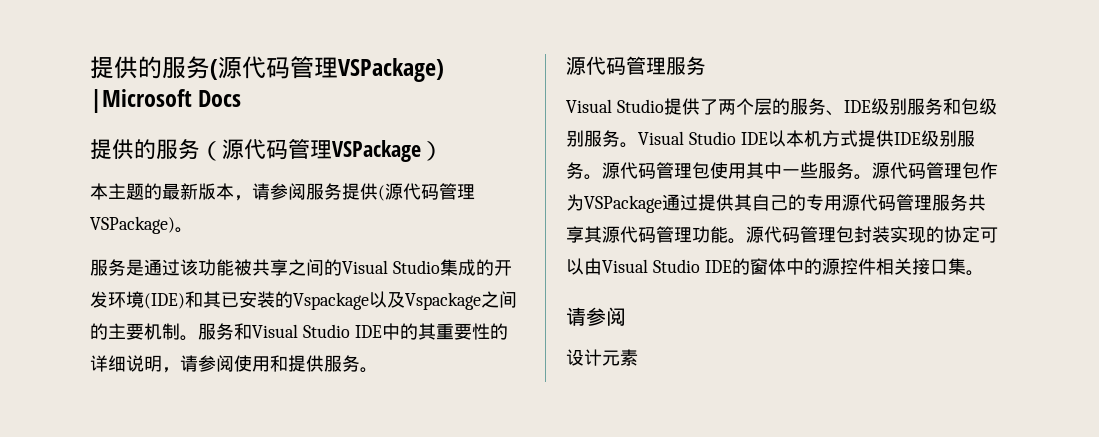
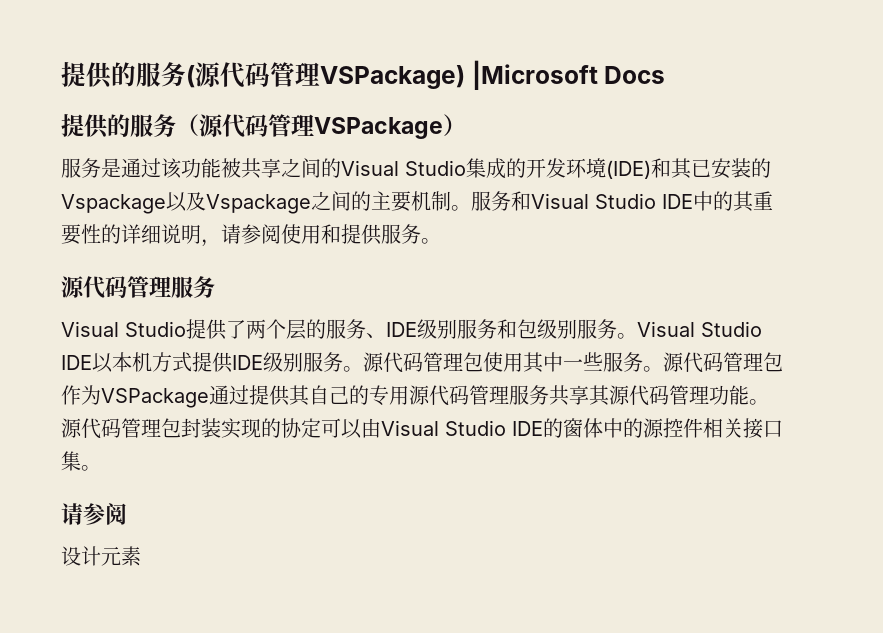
[90,183,475,201] [90,216,193,234] // 本主题的最新版本，请参阅服务提供(源代码管理VSPackage)。 -> (466, 125) none

